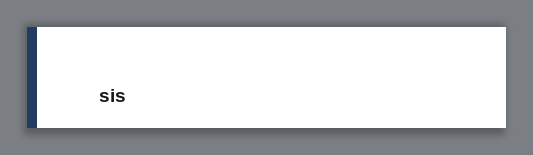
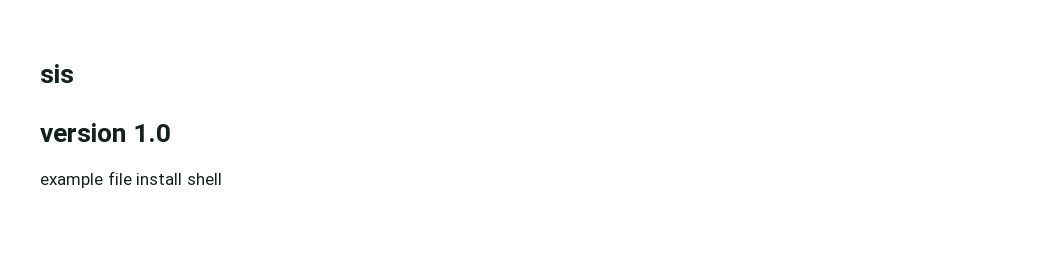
(126, 95) none -> [40,123,172,142] [40,171,222,188] // version 1.0 // example file install shell

